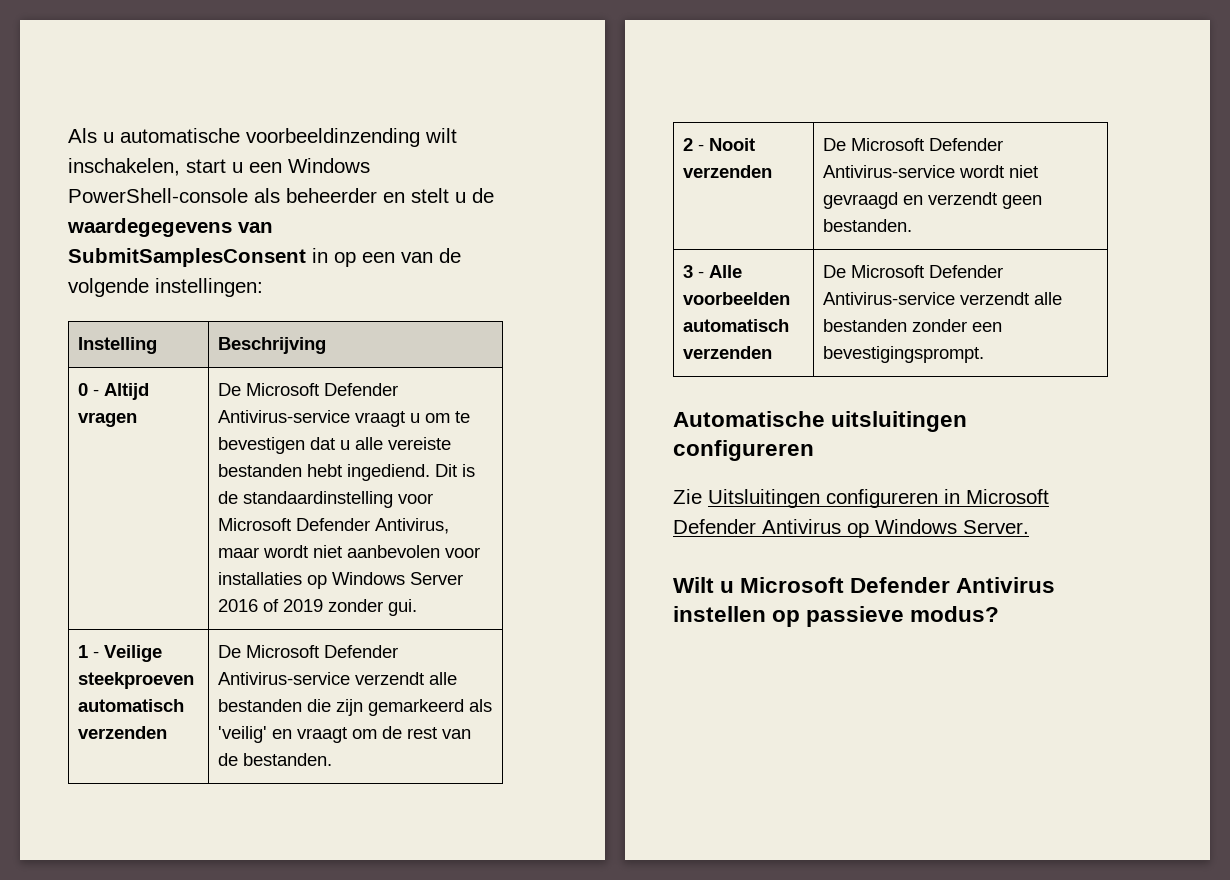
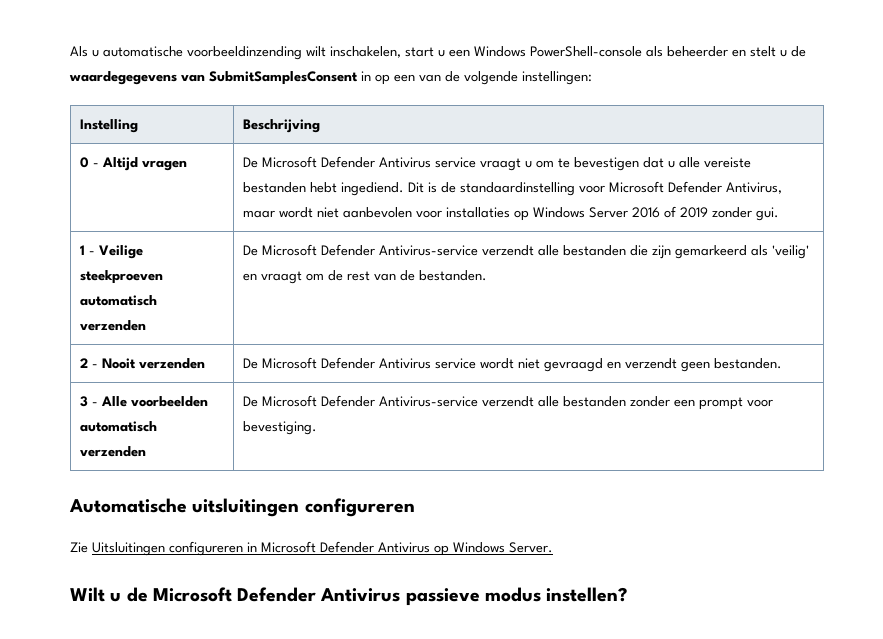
[217,410,350,423] Antivirus-service -> [379,157,477,168] Antivirus service
[822,165,955,178] Antivirus-service -> [379,358,477,369] Antivirus service
[822,346,984,363] bevestigingsprompt. -> [699,397,774,410] [243,421,318,435] prompt voor bevestiging.
[740,577,1056,593] [673,606,1000,627] Microsoft Defender Antivirus instellen op passieve modus? -> [126,587,628,606] de Microsoft Defender Antivirus passieve modus instellen?

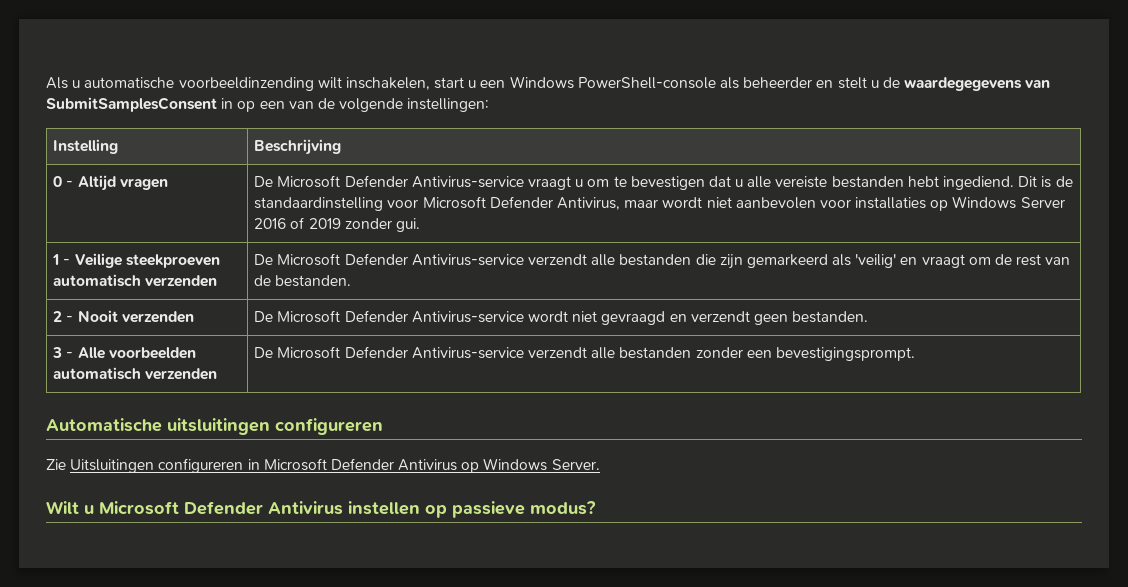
[379,157,477,168] Antivirus service -> [411,176,524,188] Antivirus-service
[379,358,477,369] Antivirus service -> [411,311,524,323] Antivirus-service
[699,397,774,410] [243,421,318,435] prompt voor bevestiging. -> [775,347,915,361] bevestigingsprompt.
[126,587,628,606] de Microsoft Defender Antivirus passieve modus instellen? -> [99,501,596,518] Microsoft Defender Antivirus instellen op passieve modus?

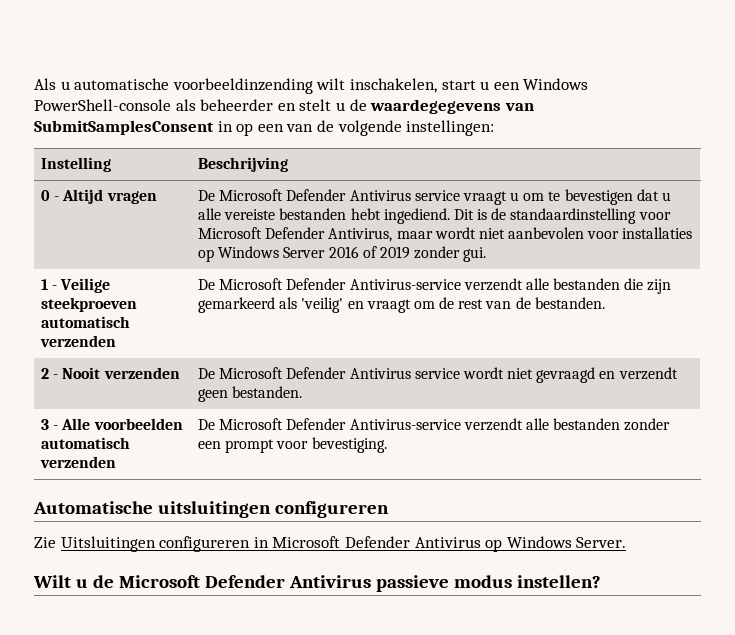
[411,176,524,188] Antivirus-service -> [349,190,460,201] Antivirus service
[411,311,524,323] Antivirus-service -> [349,368,460,379] Antivirus service
[775,347,915,361] bevestigingsprompt. -> [225,437,387,453] prompt voor bevestiging.
[99,501,596,518] Microsoft Defender Antivirus instellen op passieve modus? -> [92,575,601,592] de Microsoft Defender Antivirus passieve modus instellen?

